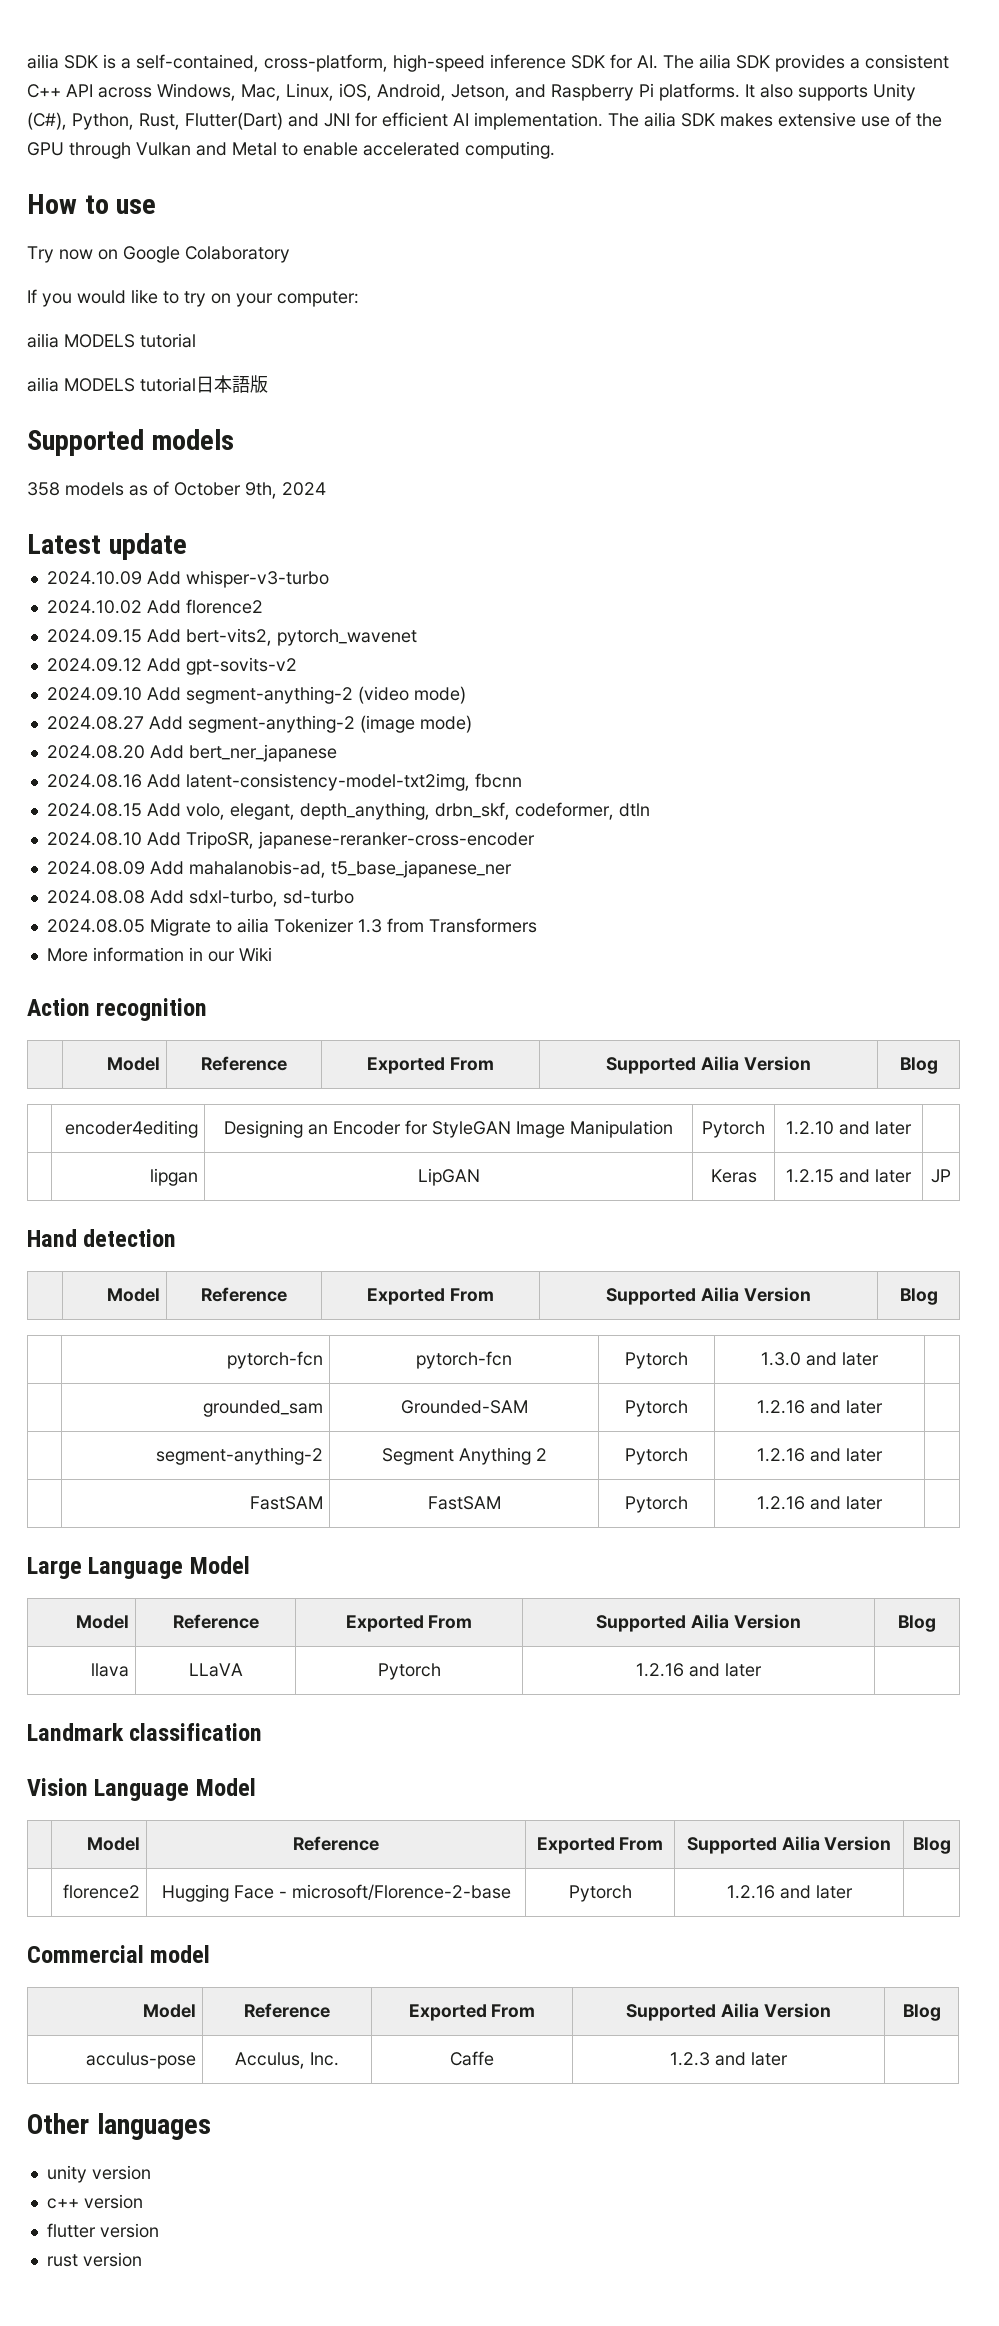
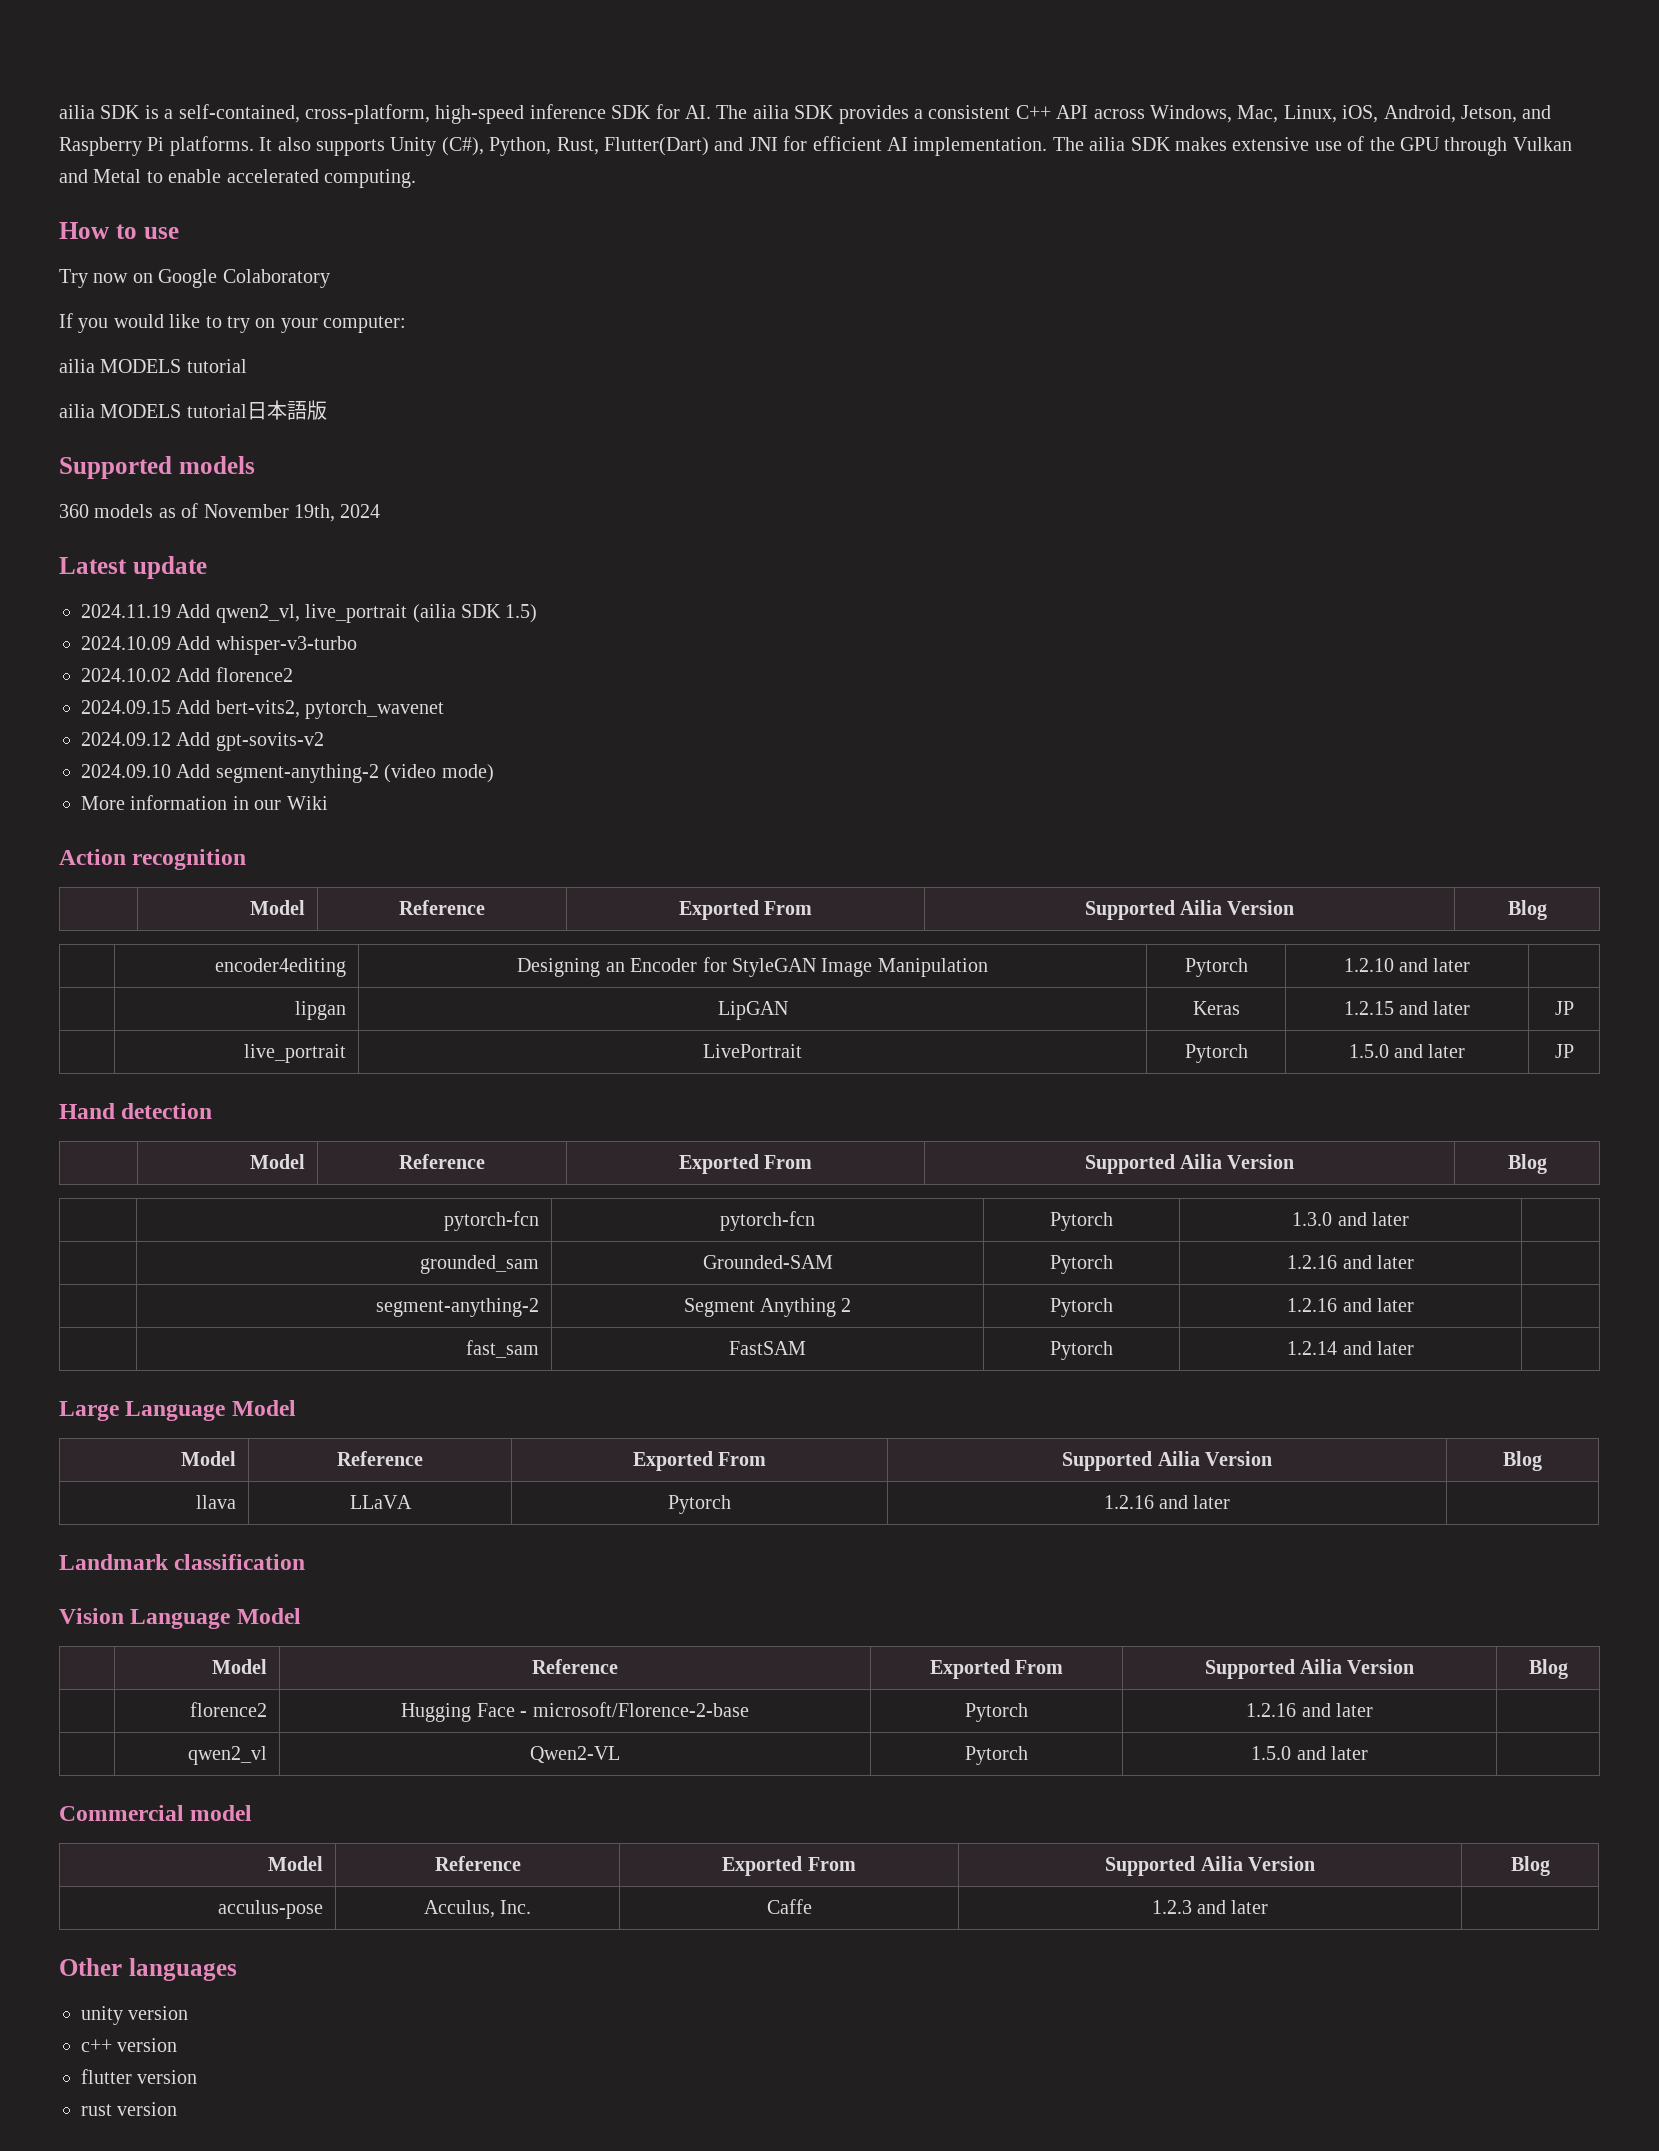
[27,482,60,496] 358 -> [59,504,89,518] 360
[174,482,277,499] October 9th, -> [203,504,335,522] November 19th,
(187, 546) none -> [81,604,538,623] // 2024.11.19 Add qwen2_vl, live_portrait (ailia SDK 1.5)
[46,715,472,733] [46,744,337,762] [46,773,522,791] [46,802,650,820] [46,831,535,849] [46,860,512,878] [46,890,354,907] [46,918,537,936] // 2024.08.27 Add segment-anything-2 (image mode) // 2024.08.20 Add bert_ner_japanese // 2024.08.16 Add latent-consistency-model-txt2img, fbcnn // 2024.08.15 Add volo, elegant, depth_anything, drbn_skf, codeformer, dtln // 2024.08.10 Add TripoSR, japanese-reranker-cross-encoder // 2024.08.09 Add mahalanobis-ad, t5_base_japanese_ner // 2024.08.08 Add sdxl-turbo, sd-turbo // 2024.08.05 Migrate to ailia Tokenizer 1.3 from Transformers -> (494, 773) none
(951, 1176) none -> [244,1044,347,1063] [703,1044,802,1058] [1184,1044,1248,1063] [1348,1044,1466,1058] [1554,1044,1574,1058] // | live_portrait | LivePortrait | Pytorch | 1.5.0 and later | JP
[249,1496,323,1510] FastSAM -> [466,1340,540,1358] fast_sam
[757,1496,805,1510] 1.2.16 -> [1287,1341,1338,1355] 1.2.14
(853, 1892) none -> [188,1746,268,1765] [530,1746,620,1763] [965,1746,1028,1765] [1251,1746,1368,1760] // | qwen2_vl | Qwen2-VL | Pytorch | 1.5.0 and later |

